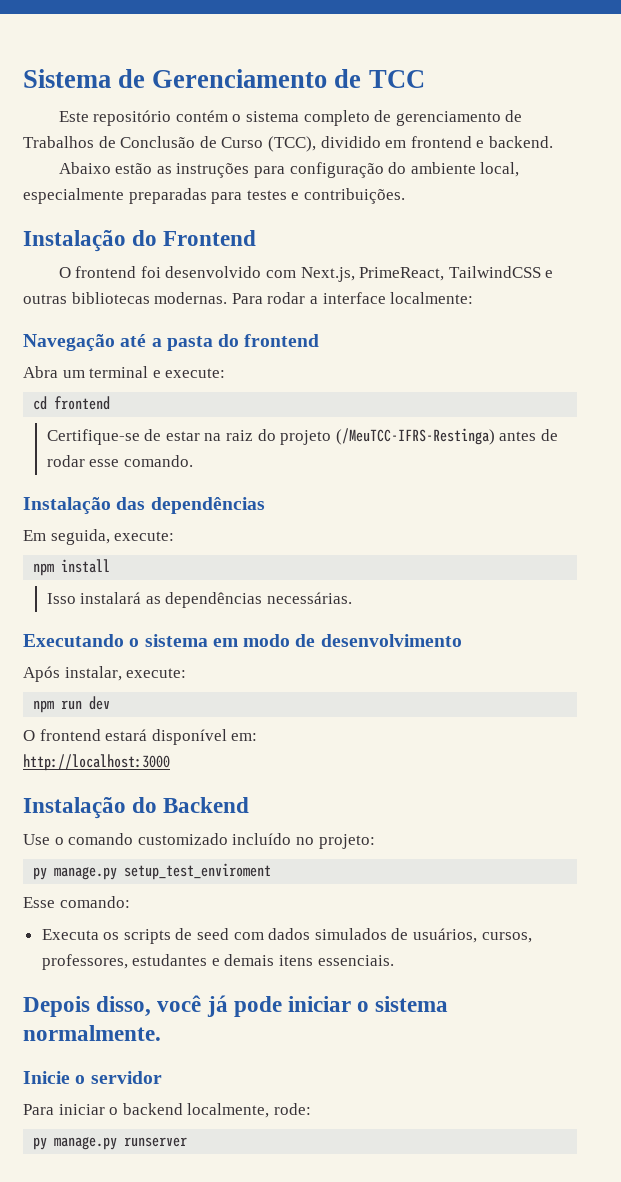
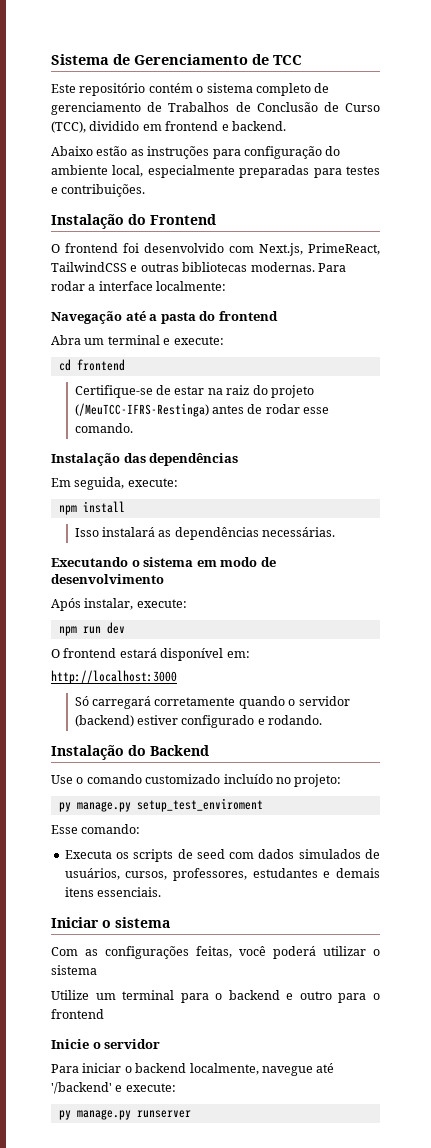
(170, 762) none -> [74,696,350,709] [74,715,323,728] // Só carregará corretamente quando o servidor (backend) estiver configurado e rodando.
[23,995,449,1017] [23,1025,161,1041] Depois disso, você já pode iniciar o sistema normalmente. -> [51,917,170,928] [51,946,380,959] [51,965,97,975] [51,990,380,1003] [51,1009,104,1019] Iniciar o sistema // Com as configurações feitas, você poderá utilizar o sistema // Utilize um terminal para o backend e outro para o frontend
[273,1103,311,1115] rode: -> [261,1063,335,1076] [51,1082,176,1094] navegue até '/backend' e execute:

